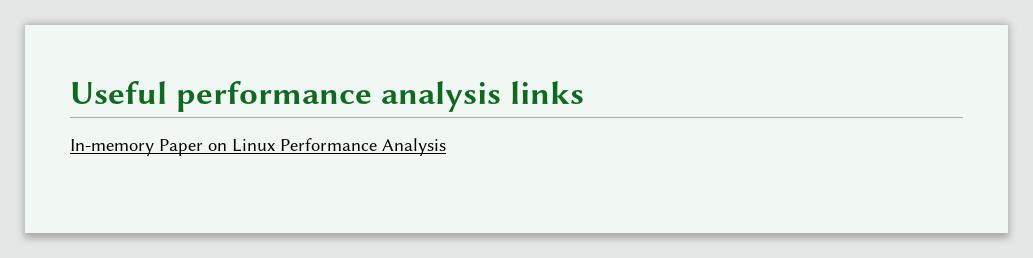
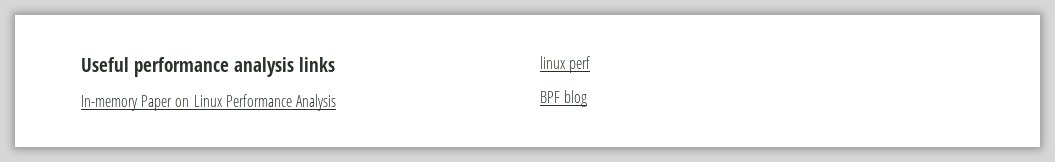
(446, 147) none -> [540,56,591,73] [540,90,588,107] // linux perf // BPF blog

